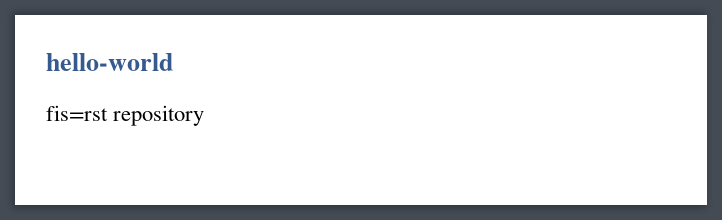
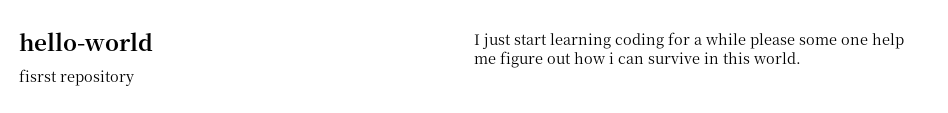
[46,105,108,121] fis=rst -> [19,69,57,82] fisrst
(205, 115) none -> [474,32,904,49] [474,51,801,68] // I just start learning coding for a while please some one help me figure out how i can survive in this world.

